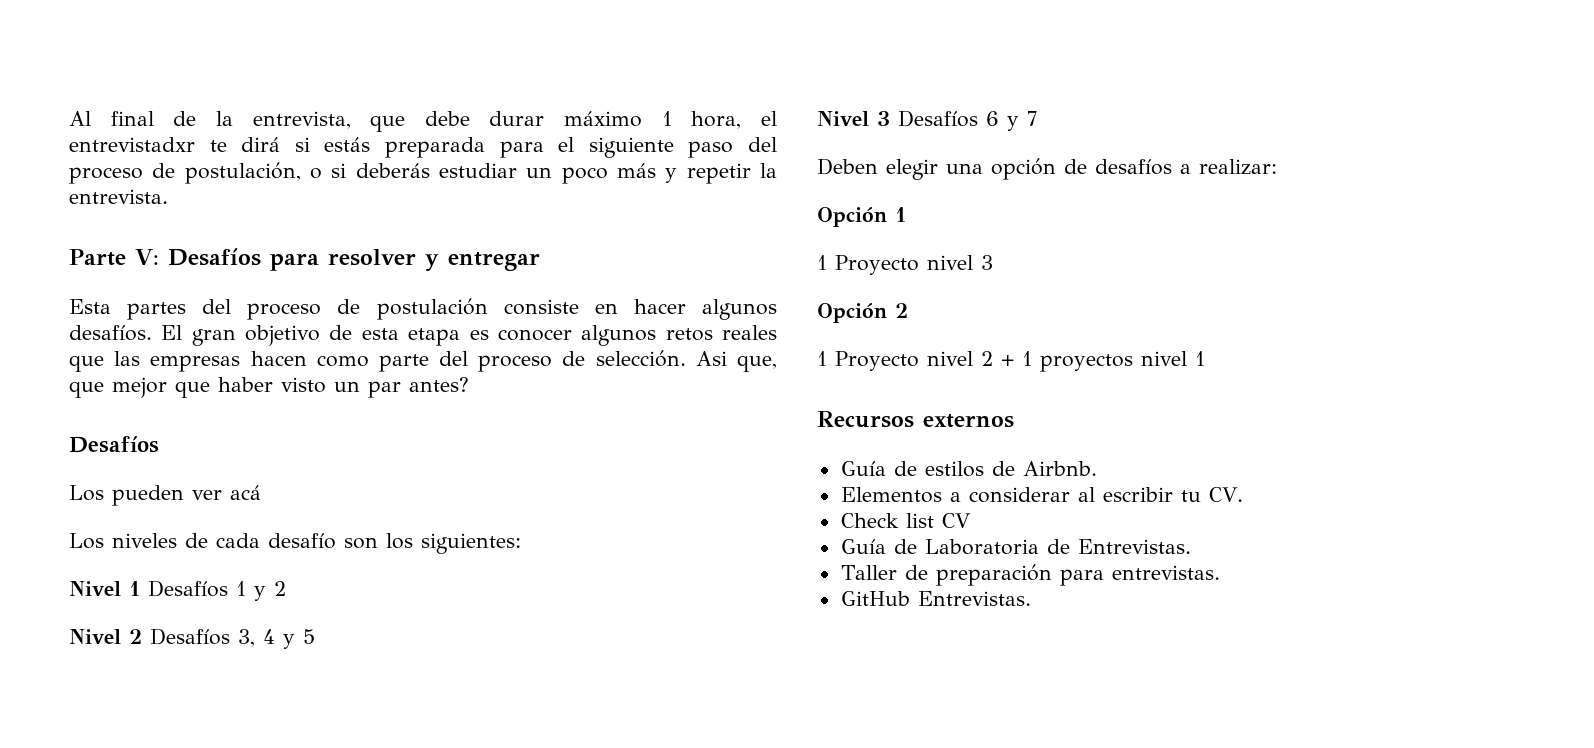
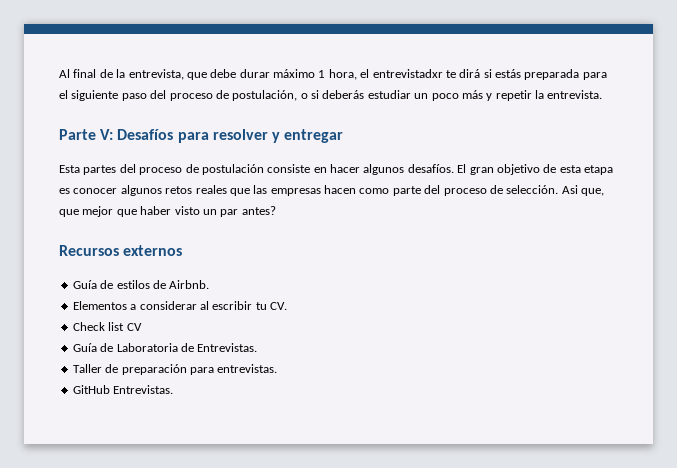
[69,436,159,453] [69,485,261,506] [69,533,521,554] [69,580,286,601] [69,628,315,649] [817,110,1037,131] [817,158,1277,180] [817,207,906,227] [817,255,993,275] [817,303,908,323] [817,351,1205,372] // Desafíos // Los pueden ver acá // Los niveles de cada desafío son los siguientes: // Nivel 1 Desafíos 1 y 2 // Nivel 2 Desafíos 3, 4 y 5 // Nivel 3 Desafíos 6 y 7 // Deben elegir una opción de desafíos a realizar: // Opción 1 // 1 Proyecto nivel 3 // Opción 2 // 1 Proyecto nivel 2 + 1 proyectos nivel 1 -> (276, 210) none

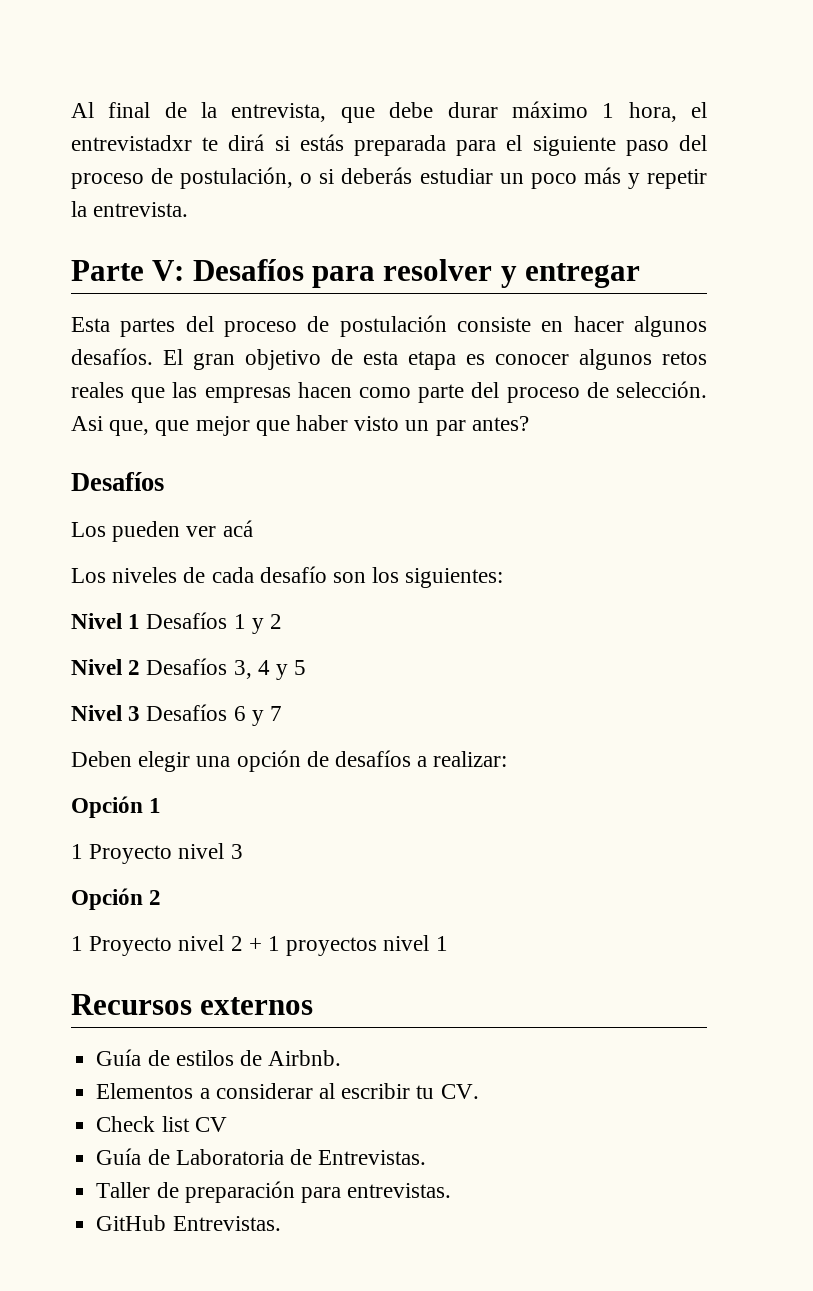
(276, 210) none -> [71,472,164,491] [71,520,253,542] [71,566,504,588] [71,612,283,634] [71,658,307,680] [71,704,283,726] [71,750,508,772] [71,796,162,818] [71,843,243,864] [71,888,162,910] [71,935,448,956] // Desafíos // Los pueden ver acá // Los niveles de cada desafío son los siguientes: // Nivel 1 Desafíos 1 y 2 // Nivel 2 Desafíos 3, 4 y 5 // Nivel 3 Desafíos 6 y 7 // Deben elegir una opción de desafíos a realizar: // Opción 1 // 1 Proyecto nivel 3 // Opción 2 // 1 Proyecto nivel 2 + 1 proyectos nivel 1

